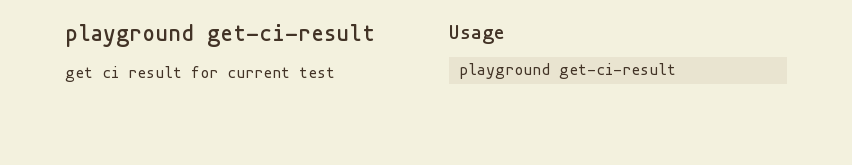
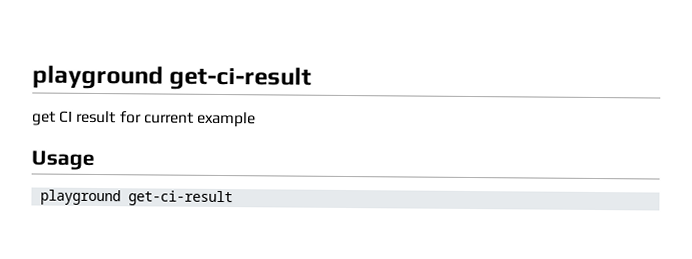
[102,66,119,78] ci -> [59,110,74,123] CI
[299,67,335,78] test -> [196,111,256,128] example

